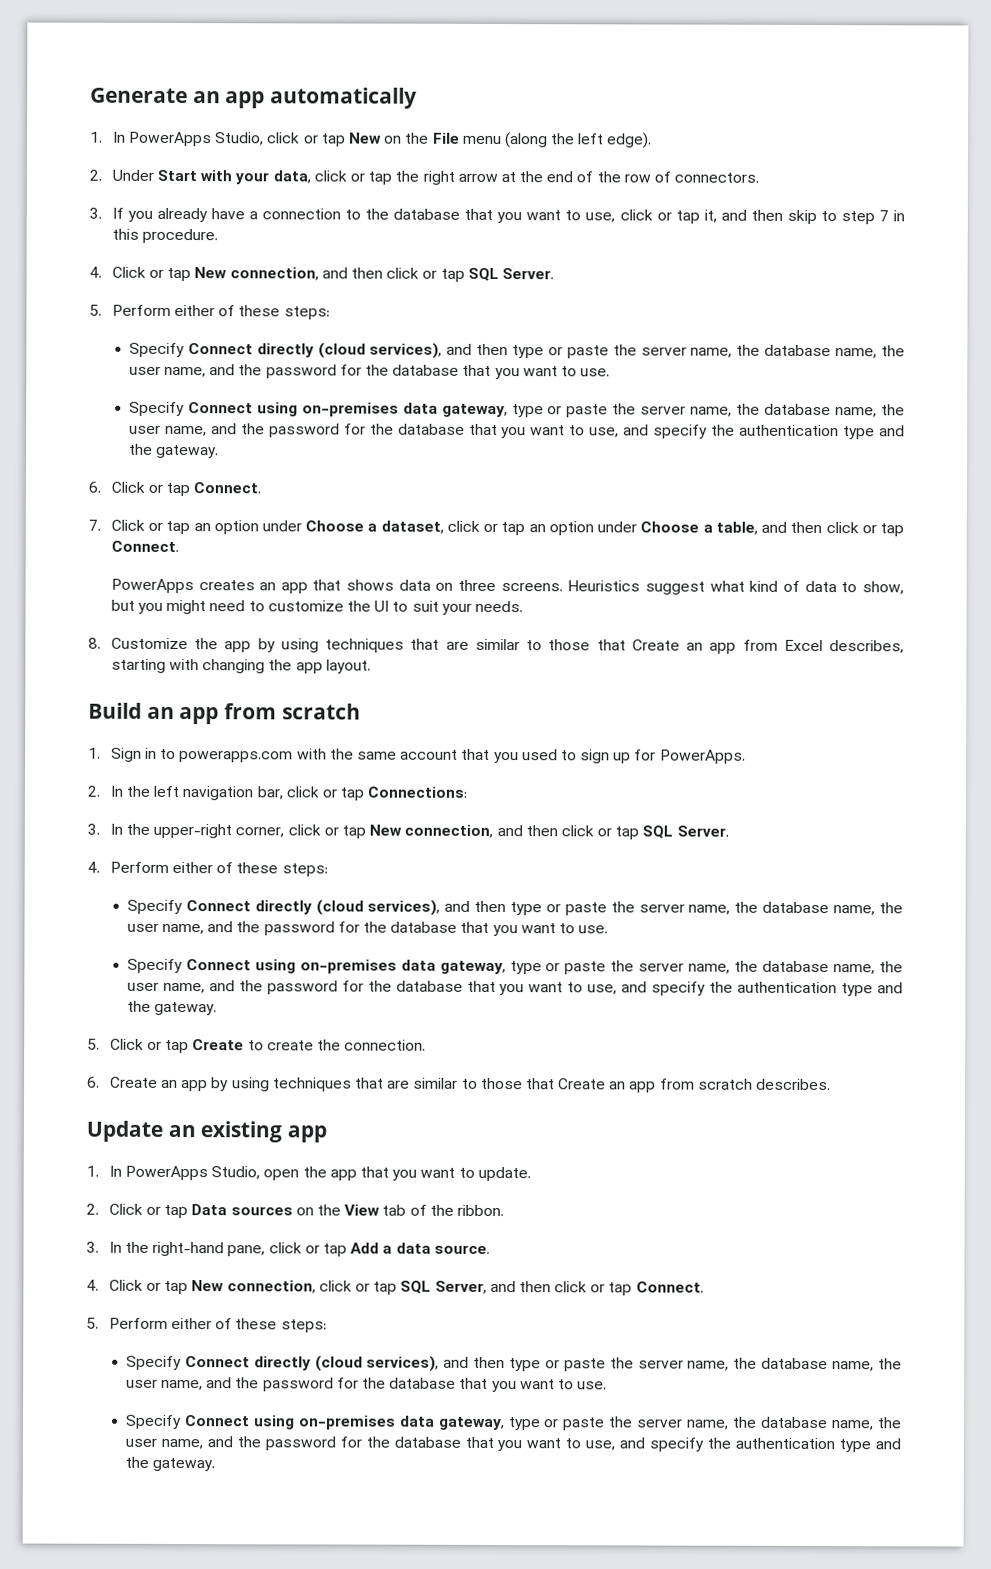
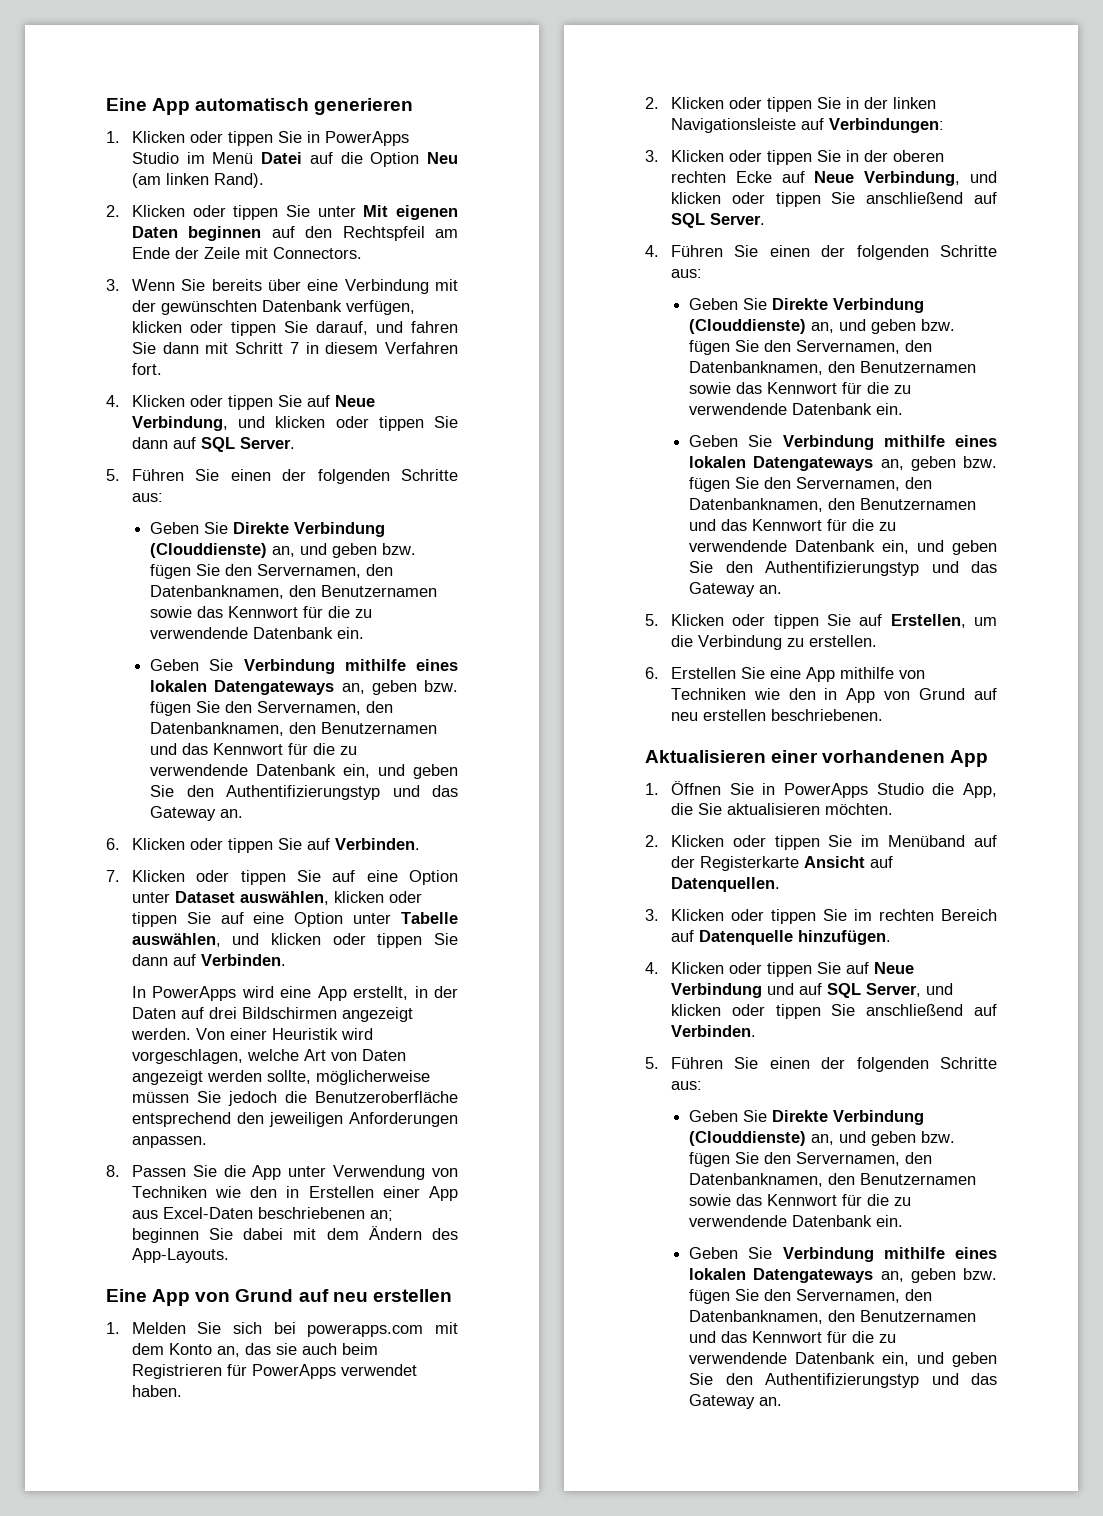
[90,87,418,109] [90,131,653,149] [89,169,760,185] [89,207,906,225] [111,228,219,244] [89,266,554,282] [89,304,330,320] [128,342,905,359] [128,364,611,380] [128,401,905,418] [128,423,905,440] [128,443,220,459] [88,481,262,497] [88,519,904,537] [110,540,179,553] [110,578,905,595] [110,599,523,615] [88,637,904,654] [110,658,371,674] [88,702,361,725] [88,747,746,764] [87,785,468,801] [87,823,729,840] [87,861,328,877] [126,899,903,916] [126,921,609,937] [126,958,903,975] [126,980,903,997] [126,1000,218,1016] [87,1038,427,1054] [87,1076,832,1093] [86,1120,328,1143] [86,1165,531,1182] [86,1203,504,1219] [86,1241,490,1257] [86,1279,704,1296] [86,1317,327,1333] [125,1355,902,1372] [125,1377,608,1393] [124,1414,902,1431] [124,1436,901,1453] [124,1456,216,1472] Generate an app automatically // 1. In PowerApps Studio, click or tap New on the File menu (along the left edge). // 2. Under Start with your data, click or tap the right arrow at the end of the row of connectors. // 3. If you already have a connection to the database that you want to use, click or tap it, and then skip to step 7 in this procedure. // 4. Click or tap New connection, and then click or tap SQL Server. // 5. Perform either of these steps: // Specify Connect directly (cloud services), and then type or paste the server name, the database name, the user name, and the password for the database that you want to use. // Specify Connect using on-premises data gateway, type or paste the server name, the database name, the user name, and the password for the database that you want to use, and specify the authentication type and the gateway. // 6. Click or tap Connect. // 7. Click or tap an option under Choose a dataset, click or tap an option under Choose a table, and then click or tap Connect. // PowerApps creates an app that shows data on three screens. Heuristics suggest what kind of data to show, but you might need to customize the UI to suit your needs. // 8. Customize the app by using techniques that are similar to those that Create an app from Excel describes, starting with changing the app layout. // Build an app from scratch // 1. Sign in to powerapps.com with the same account that you used to sign up for PowerApps. // 2. In the left navigation bar, click or tap Connections: // 3. In the upper-right corner, click or tap New connection, and then click or tap SQL Server. // 4. Perform either of these steps: // Specify Connect directly (cloud services), and then type or paste the server name, the database name, the user name, and the password for the database that you want to use. // Specify Connect using on-premises data gateway, type or paste the server name, the database name, the user name, and the password for the database that you want to use, and specify the authentication type and the gateway. // 5. Click or tap Create to create the connection. // 6. Create an app by using techniques that are similar to those that Create an app from scratch describes. // Update an existing app // 1. In PowerApps Studio, open the app that you want to update. // 2. Click or tap Data sources on the View tab of the ribbon. // 3. In the right-hand pane, click or tap Add a data source. // 4. Click or tap New connection, click or tap SQL Server, and then click or tap Connect. // 5. Perform either of these steps: // Specify Connect directly (cloud services), and then type or paste the server name, the database name, the user name, and the password for the database that you want to use. // Specify Connect using on-premises data gateway, type or paste the server name, the database name, the user name, and the password for the database that you want to use, and specify the authentication type and the gateway. -> [106,98,414,115] [106,131,409,146] [131,152,458,167] [131,173,264,188] [106,205,458,220] [131,226,459,241] [131,247,362,259] [106,279,459,294] [131,300,415,315] [131,321,458,336] [131,342,458,354] [131,363,162,375] [106,395,375,410] [131,416,458,431] [131,437,295,452] [106,469,458,484] [131,493,163,502] [149,522,385,537] [149,543,416,558] [149,564,393,579] [149,585,437,599] [149,606,372,618] [149,627,364,639] [149,659,458,674] [149,680,458,695] [149,701,393,716] [149,722,437,736] [149,743,357,755] [149,764,458,779] [149,785,458,800] [149,806,243,821] [106,838,420,853] [106,870,458,885] [131,891,422,905] [131,912,459,927] [131,933,458,948] [131,954,286,966] [131,986,458,1001] [131,1007,413,1022] [130,1028,373,1040] [131,1049,406,1064] [131,1070,430,1085] [131,1091,458,1106] [131,1112,458,1127] [131,1136,207,1148] [106,1165,459,1180] [131,1186,458,1201] [131,1207,393,1221] [131,1226,458,1243] [131,1248,229,1263] [106,1289,452,1306] [106,1322,458,1337] [131,1343,378,1357] [131,1364,417,1379] [131,1385,182,1397] [645,97,936,112] [670,118,944,133] [645,150,944,165] [670,171,997,186] [670,192,997,207] [670,213,765,228] [645,245,997,260] [670,269,702,278] [688,298,924,313] [688,319,955,334] [688,340,932,355] [688,361,976,375] [688,382,911,394] [688,403,903,415] [688,435,997,450] [688,456,997,471] [688,477,932,492] [688,498,976,512] [688,519,896,531] [688,540,997,555] [688,561,997,576] [688,582,782,597] [645,614,997,629] [670,635,877,650] [645,667,925,682] [670,688,997,703] [670,709,883,721] [645,750,989,767] [645,781,997,798] [670,803,893,815] [645,835,997,850] [670,856,893,871] [670,877,780,892] [645,909,997,924] [670,930,891,945] [645,962,914,977] [670,983,953,998] [670,1004,997,1019] [670,1025,756,1037] [645,1057,997,1072] [670,1081,702,1090] [688,1110,924,1125] [688,1131,955,1146] [688,1152,932,1167] [688,1173,976,1187] [688,1194,911,1206] [688,1215,903,1227] [688,1247,997,1262] [688,1268,997,1283] [688,1289,932,1304] [688,1310,976,1324] [688,1331,896,1343] [688,1352,997,1367] [688,1373,997,1388] [688,1394,782,1409] Eine App automatisch generieren // 1. Klicken oder tippen Sie in PowerApps Studio im Menü Datei auf die Option Neu (am linken Rand). // 2. Klicken oder tippen Sie unter Mit eigenen Daten beginnen auf den Rechtspfeil am Ende der Zeile mit Connectors. // 3. Wenn Sie bereits über eine Verbindung mit der gewünschten Datenbank verfügen, klicken oder tippen Sie darauf, und fahren Sie dann mit Schritt 7 in diesem Verfahren fort. // 4. Klicken oder tippen Sie auf Neue Verbindung, und klicken oder tippen Sie dann auf SQL Server. // 5. Führen Sie einen der folgenden Schritte aus: // Geben Sie Direkte Verbindung (Clouddienste) an, und geben bzw. fügen Sie den Servernamen, den Datenbanknamen, den Benutzernamen sowie das Kennwort für die zu verwendende Datenbank ein. // Geben Sie Verbindung mithilfe eines lokalen Datengateways an, geben bzw. fügen Sie den Servernamen, den Datenbanknamen, den Benutzernamen und das Kennwort für die zu verwendende Datenbank ein, und geben Sie den Authentifizierungstyp und das Gateway an. // 6. Klicken oder tippen Sie auf Verbinden. // 7. Klicken oder tippen Sie auf eine Option unter Dataset auswählen, klicken oder tippen Sie auf eine Option unter Tabelle auswählen, und klicken oder tippen Sie dann auf Verbinden. // In PowerApps wird eine App erstellt, in der Daten auf drei Bildschirmen angezeigt werden. Von einer Heuristik wird vorgeschlagen, welche Art von Daten angezeigt werden sollte, möglicherweise müssen Sie jedoch die Benutzeroberfläche entsprechend den jeweiligen Anforderungen anpassen. // 8. Passen Sie die App unter Verwendung von Techniken wie den in Erstellen einer App aus Excel-Daten beschriebenen an; beginnen Sie dabei mit dem Ändern des App-Layouts. // Eine App von Grund auf neu erstellen // 1. Melden Sie sich bei powerapps.com mit dem Konto an, das sie auch beim Registrieren für PowerApps verwendet haben. // 2. Klicken oder tippen Sie in der linken Navigationsleiste auf Verbindungen: // 3. Klicken oder tippen Sie in der oberen rechten Ecke auf Neue Verbindung, und klicken oder tippen Sie anschließend auf SQL Server. // 4. Führen Sie einen der folgenden Schritte aus: // Geben Sie Direkte Verbindung (Clouddienste) an, und geben bzw. fügen Sie den Servernamen, den Datenbanknamen, den Benutzernamen sowie das Kennwort für die zu verwendende Datenbank ein. // Geben Sie Verbindung mithilfe eines lokalen Datengateways an, geben bzw. fügen Sie den Servernamen, den Datenbanknamen, den Benutzernamen und das Kennwort für die zu verwendende Datenbank ein, und geben Sie den Authentifizierungstyp und das Gateway an. // 5. Klicken oder tippen Sie auf Erstellen, um die Verbindung zu erstellen. // 6. Erstellen Sie eine App mithilfe von Techniken wie den in App von Grund auf neu erstellen beschriebenen. // Aktualisieren einer vorhandenen App // 1. Öffnen Sie in PowerApps Studio die App, die Sie aktualisieren möchten. // 2. Klicken oder tippen Sie im Menüband auf der Registerkarte Ansicht auf Datenquellen. // 3. Klicken oder tippen Sie im rechten Bereich auf Datenquelle hinzufügen. // 4. Klicken oder tippen Sie auf Neue Verbindung und auf SQL Server, und klicken oder tippen Sie anschließend auf Verbinden. // 5. Führen Sie einen der folgenden Schritte aus: // Geben Sie Direkte Verbindung (Clouddienste) an, und geben bzw. fügen Sie den Servernamen, den Datenbanknamen, den Benutzernamen sowie das Kennwort für die zu verwendende Datenbank ein. // Geben Sie Verbindung mithilfe eines lokalen Datengateways an, geben bzw. fügen Sie den Servernamen, den Datenbanknamen, den Benutzernamen und das Kennwort für die zu verwendende Datenbank ein, und geben Sie den Authentifizierungstyp und das Gateway an.

